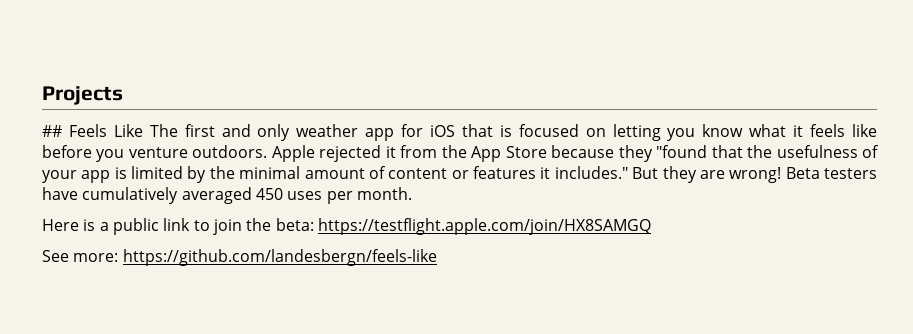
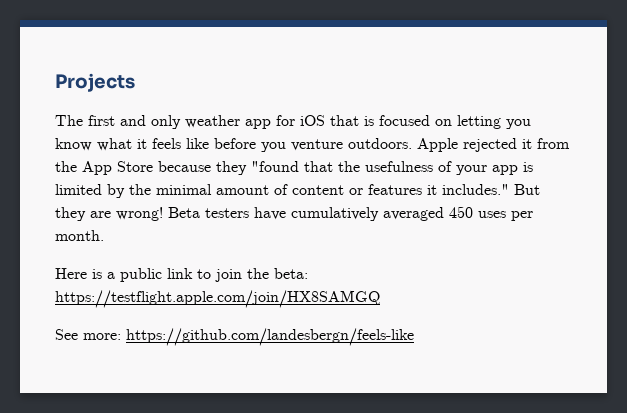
[42,124,143,137] ## Feels Like -> (135, 82) none

